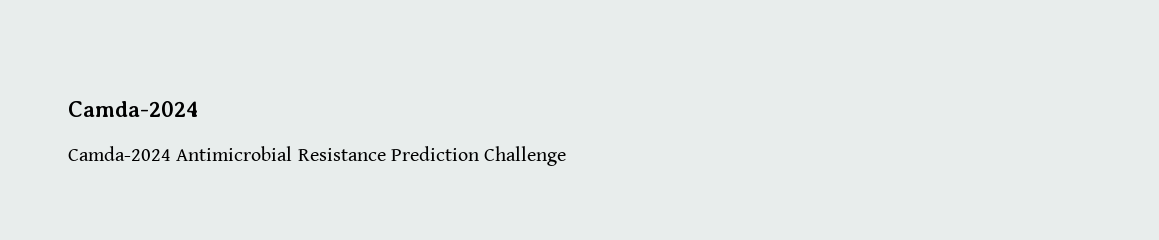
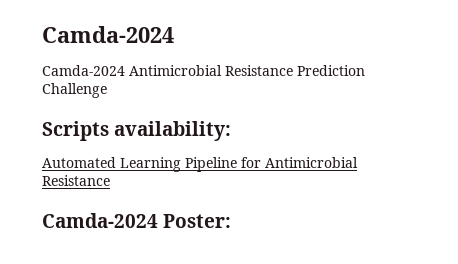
(567, 156) none -> [42,121,232,141] [42,157,358,172] [42,175,110,186] [42,213,232,228] // Scripts availability: // Automated Learning Pipeline for Antimicrobial Resistance // Camda-2024 Poster:

